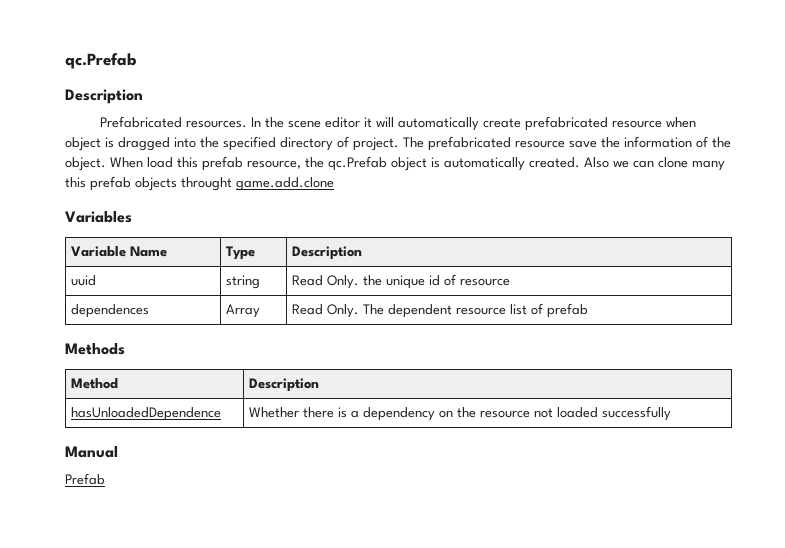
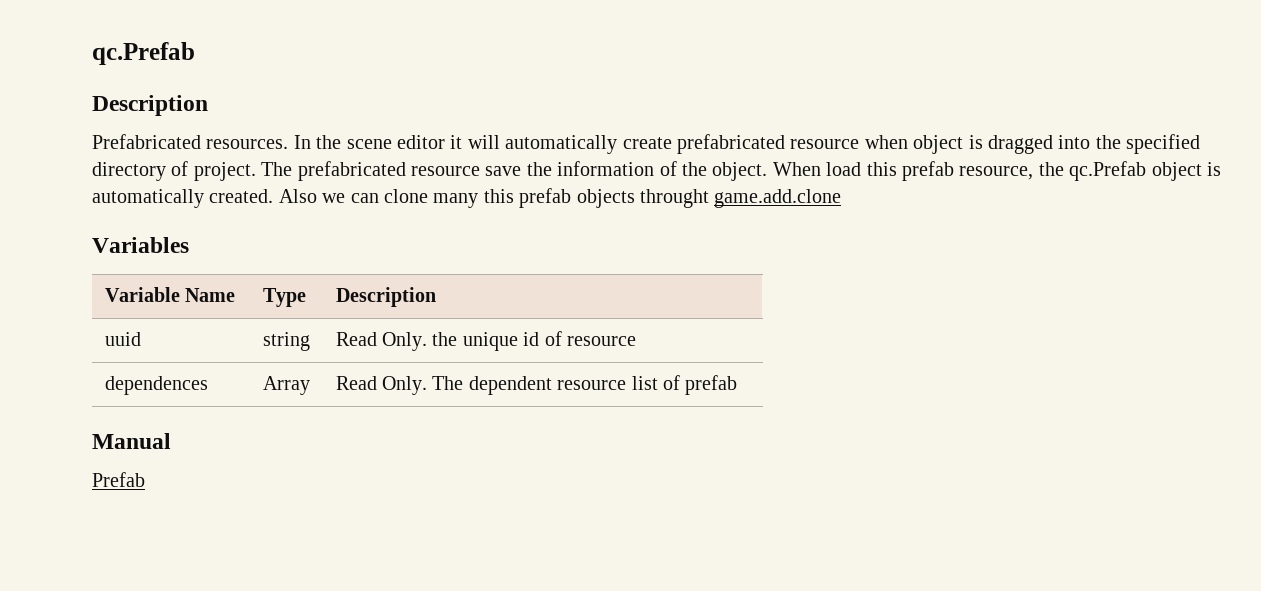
[65,343,125,355] [71,378,119,389] [249,378,320,392] [71,407,222,421] [249,406,672,421] // Methods // Method | Description // hasUnloadedDependence | Whether there is a dependency on the resource not loaded successfully -> (738, 385) none

